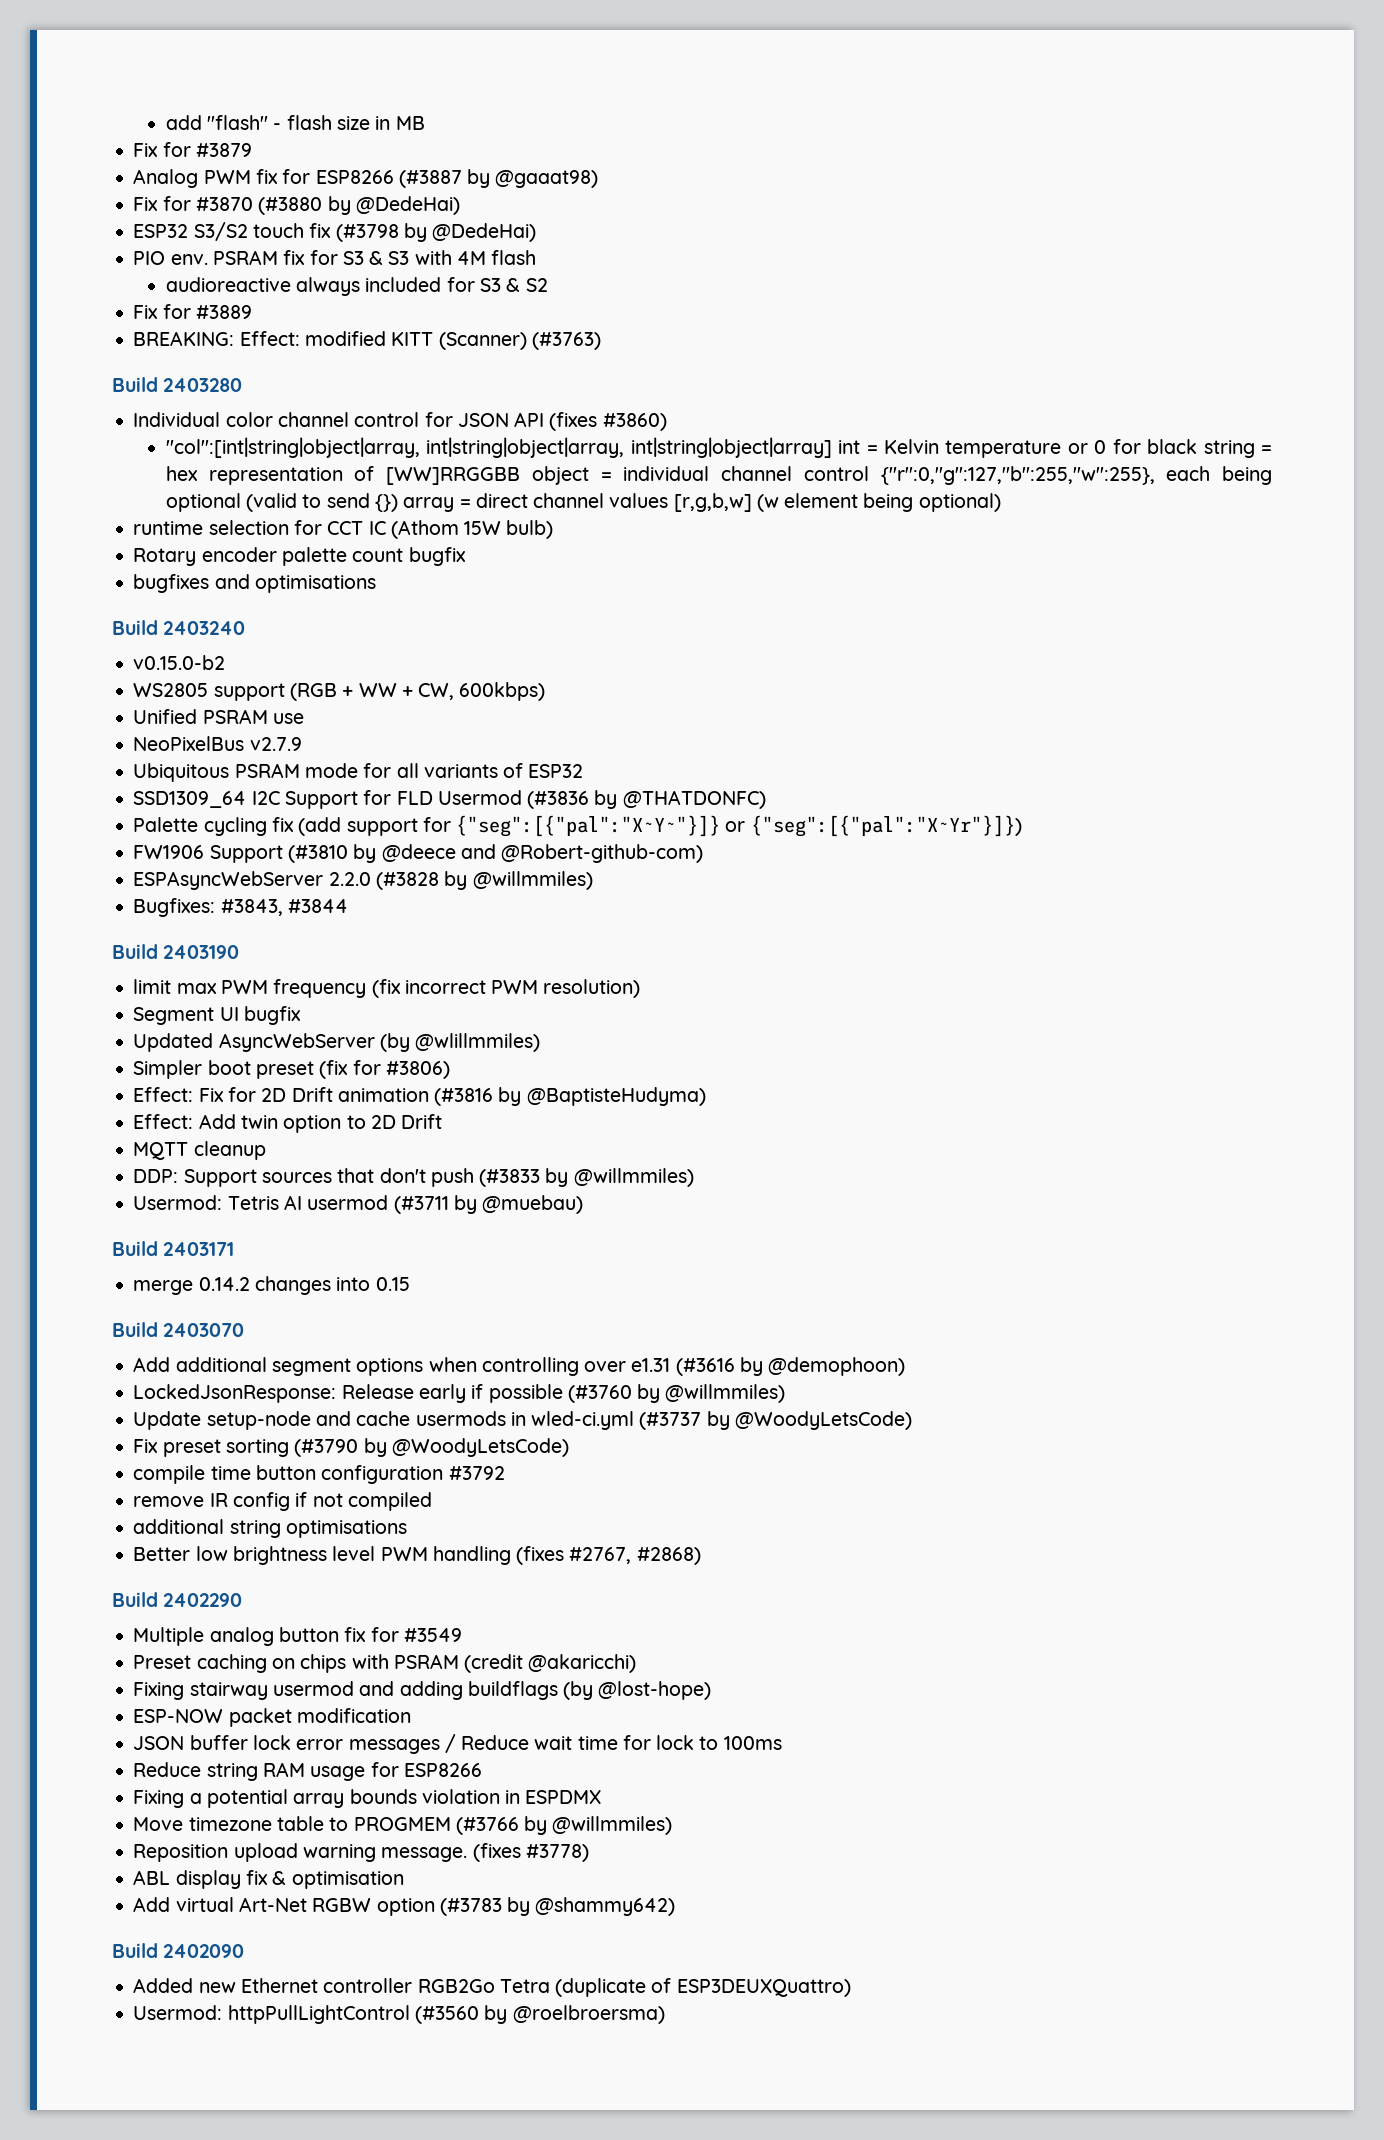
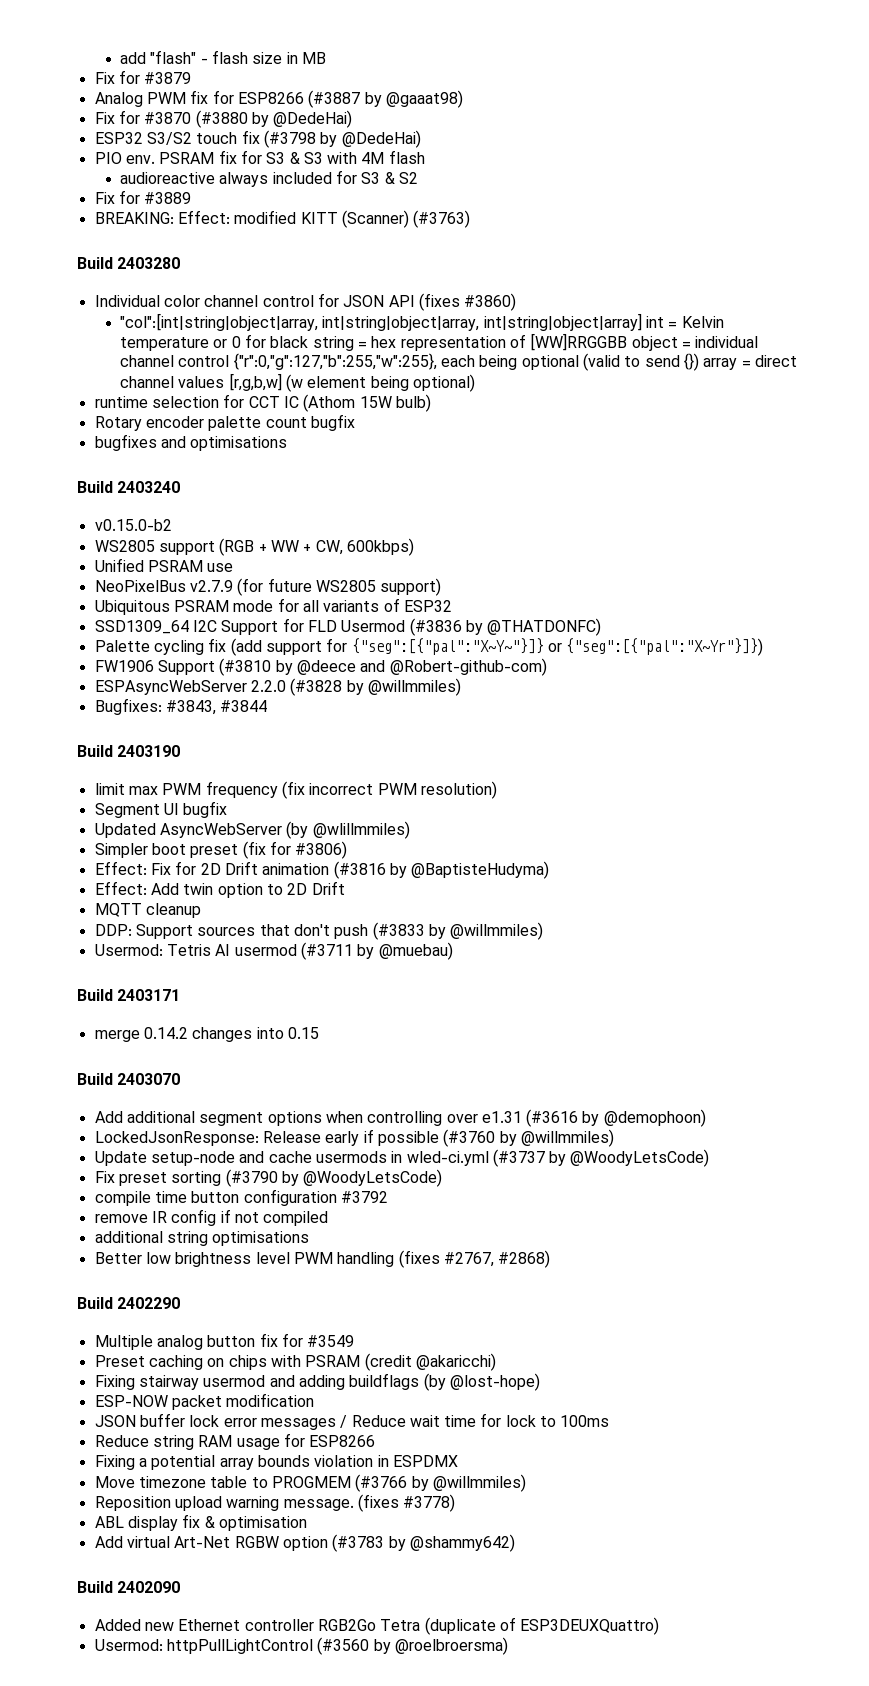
(302, 744) none -> [237,578,442,596] (for future WS2805 support)

